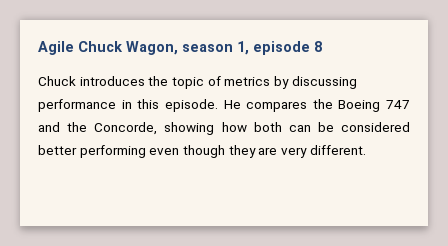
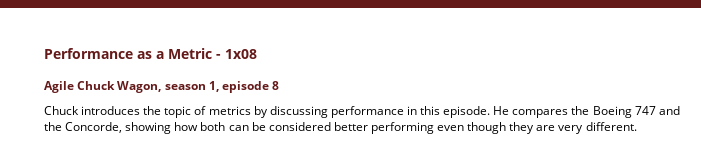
(38, 48) none -> [44,48,257,59] Performance as a Metric - 1x08 //

